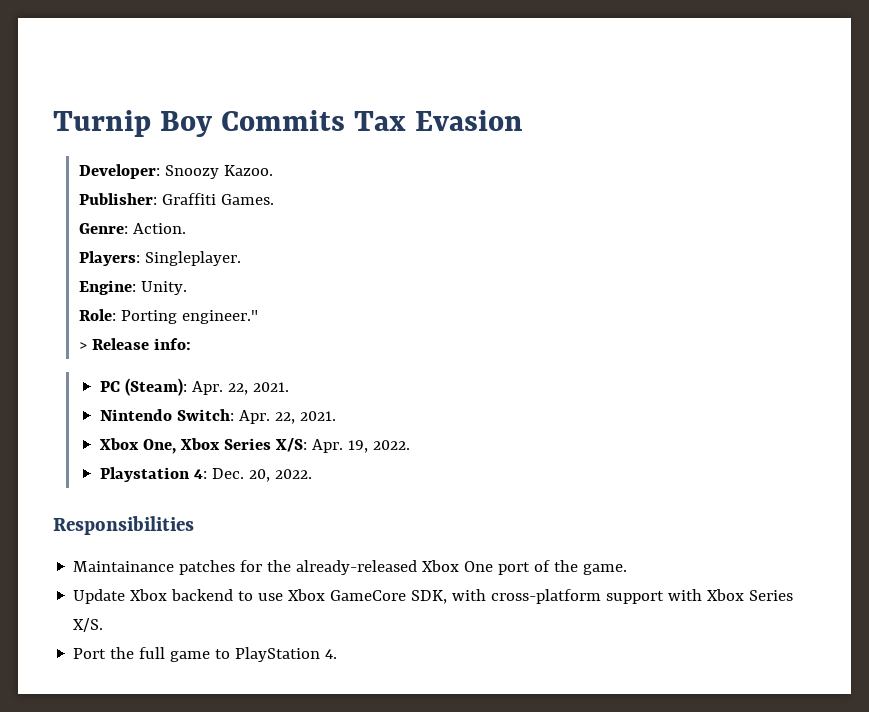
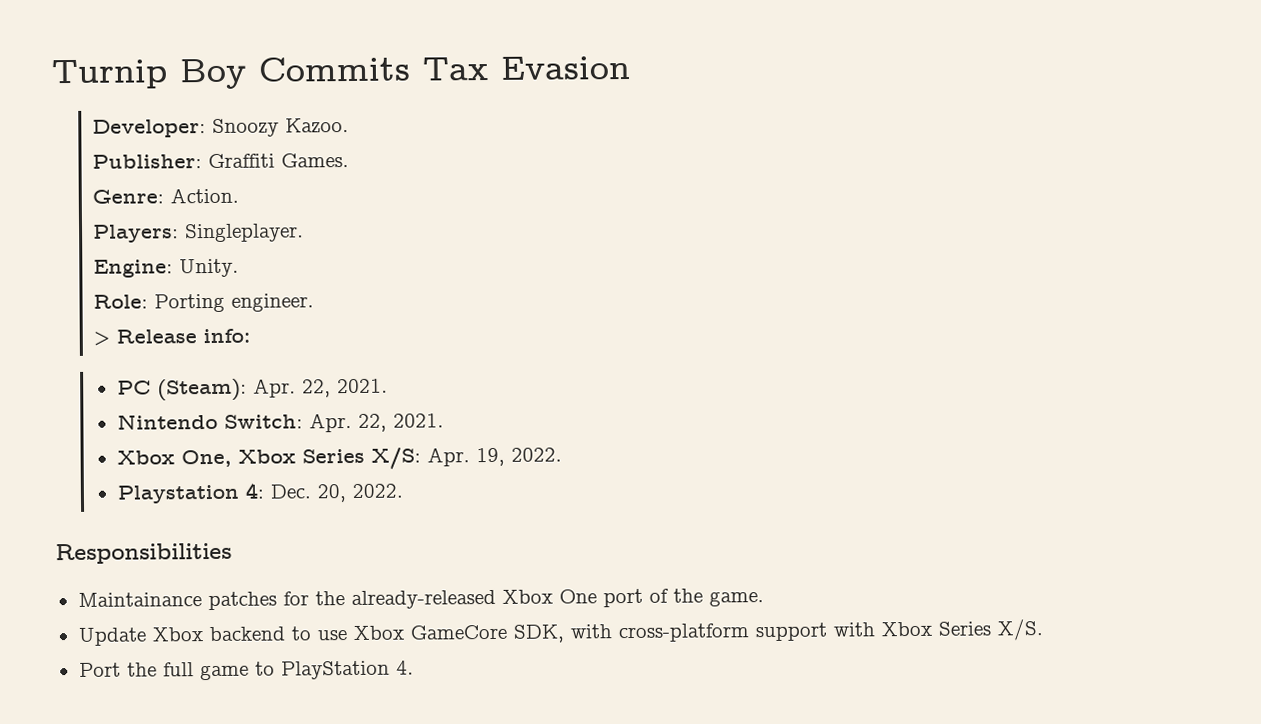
[182,310,259,324] engineer." -> [231,293,315,312] engineer.

